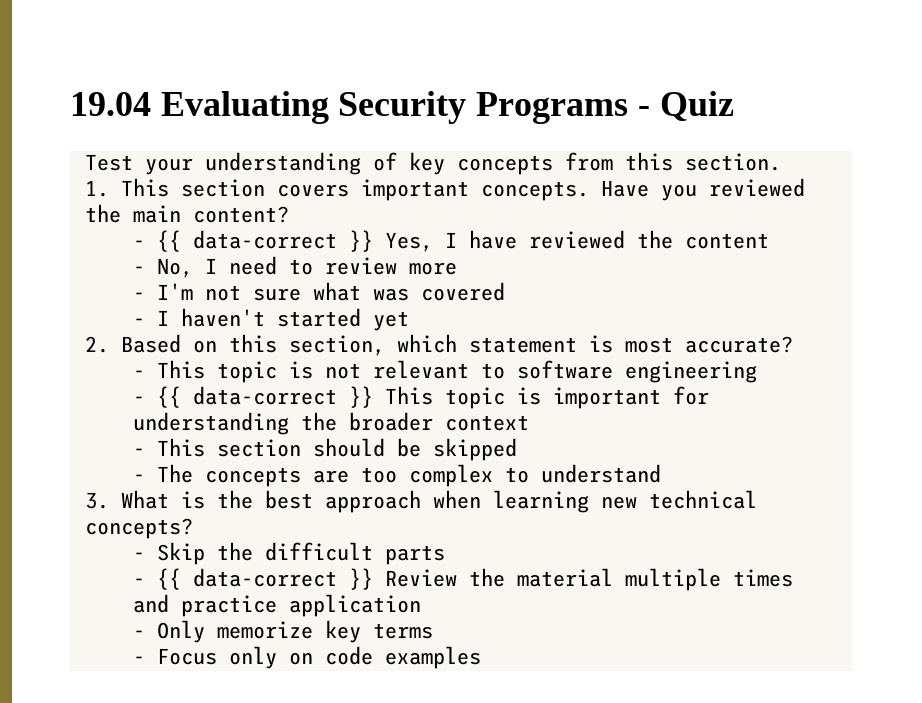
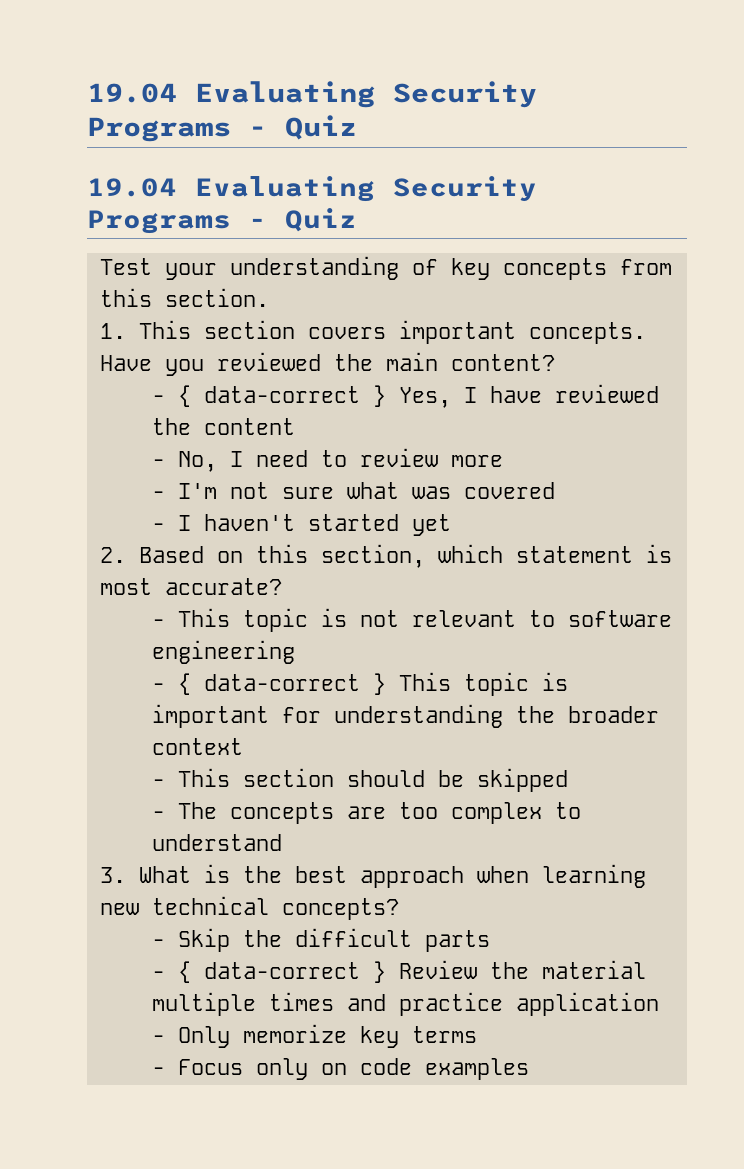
[70,91,734,124] 19.04 Evaluating Security Programs - Quiz -> [87,81,537,108] [87,115,357,142] [87,176,537,202] [87,208,357,234] 19.04 Evaluating Security Programs - Quiz // 19.04 Evaluating Security Programs - Quiz
[156,230,373,252] {{ data-correct }} -> [177,385,386,407] { data-correct }
[156,386,373,408] {{ data-correct }} -> [177,673,386,695] { data-correct }
[156,568,373,590] {{ data-correct }} -> [177,961,386,983] { data-correct }

